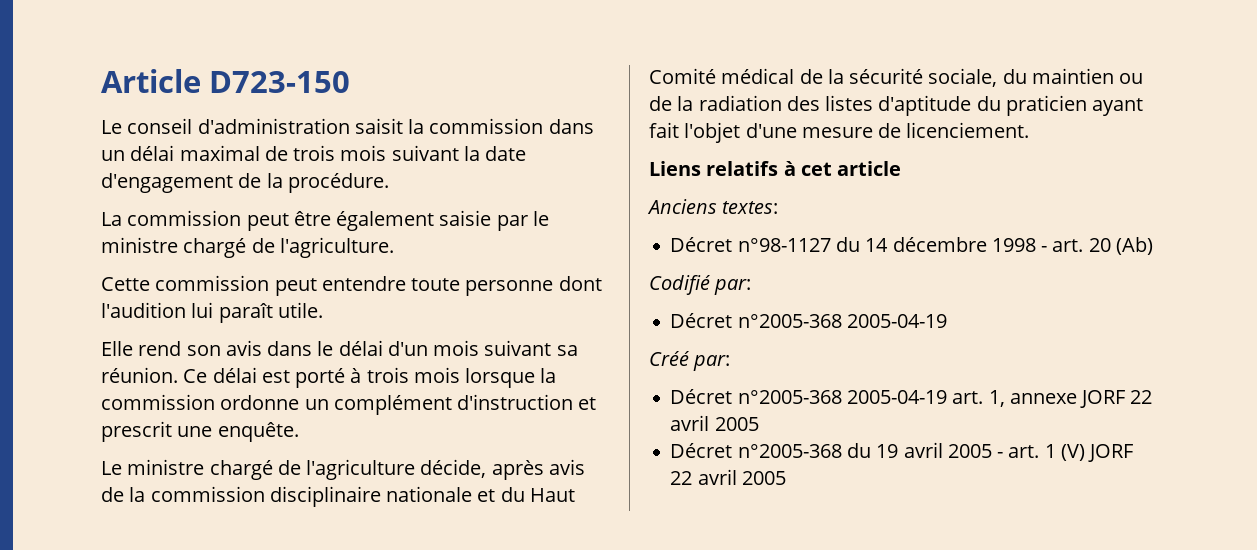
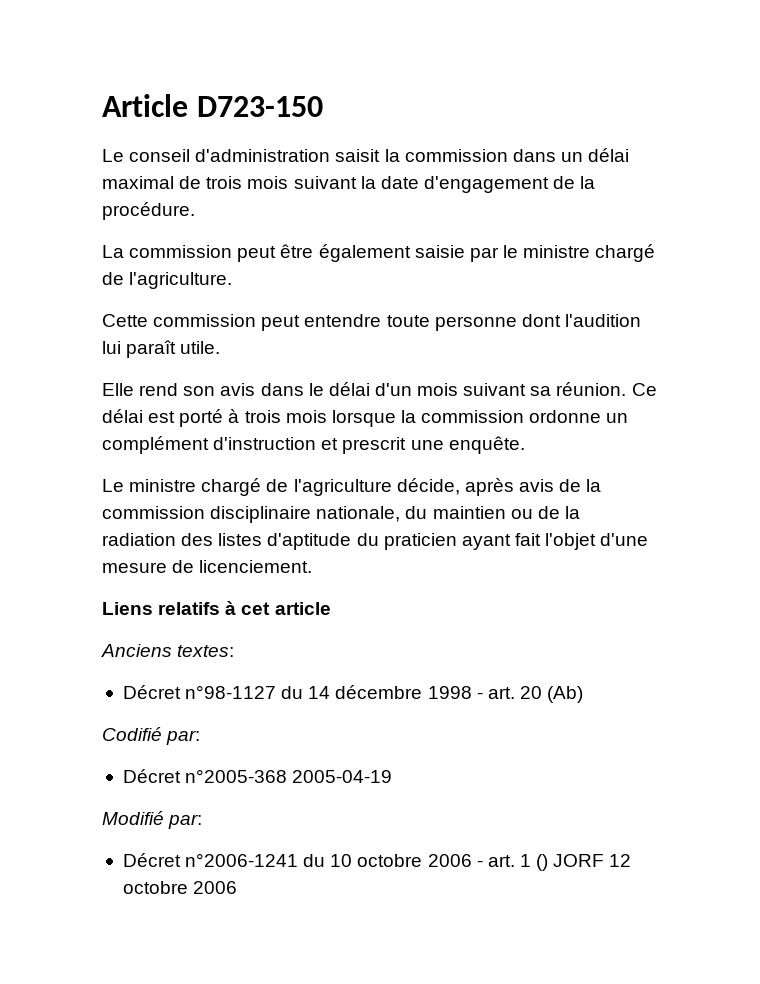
[386,486,575,502] [649,68,998,87] nationale et du Haut Comité médical de la sécurité sociale, -> [316,506,401,522] nationale,
[649,351,731,371] [670,389,1153,408] [670,415,759,431] [670,442,1134,462] [670,469,786,485] Créé par: // Décret n°2005-368 2005-04-19 art. 1, annexe JORF 22 avril 2005 // Décret n°2005-368 du 19 avril 2005 - art. 1 (V) JORF 22 avril 2005 -> [102,811,203,829] [122,853,632,871] [122,881,238,894] Modifié par: // Décret n°2006-1241 du 10 octobre 2006 - art. 1 () JORF 12 octobre 2006

